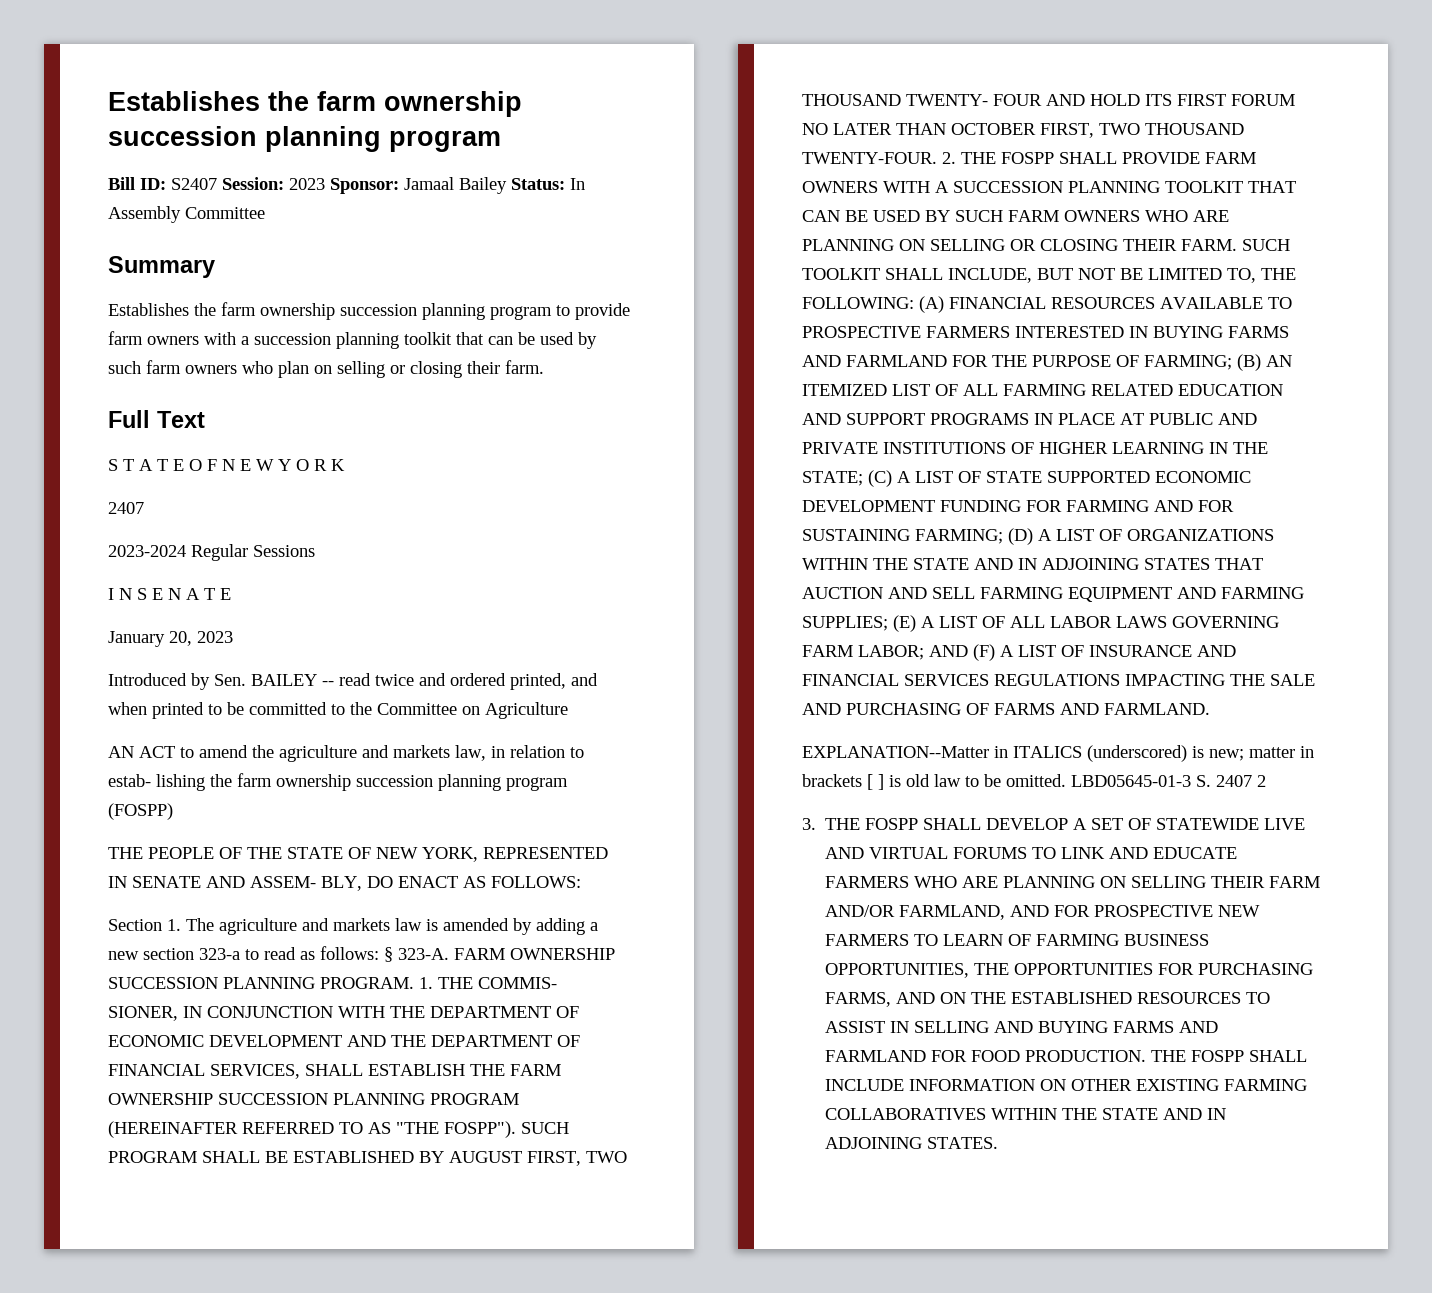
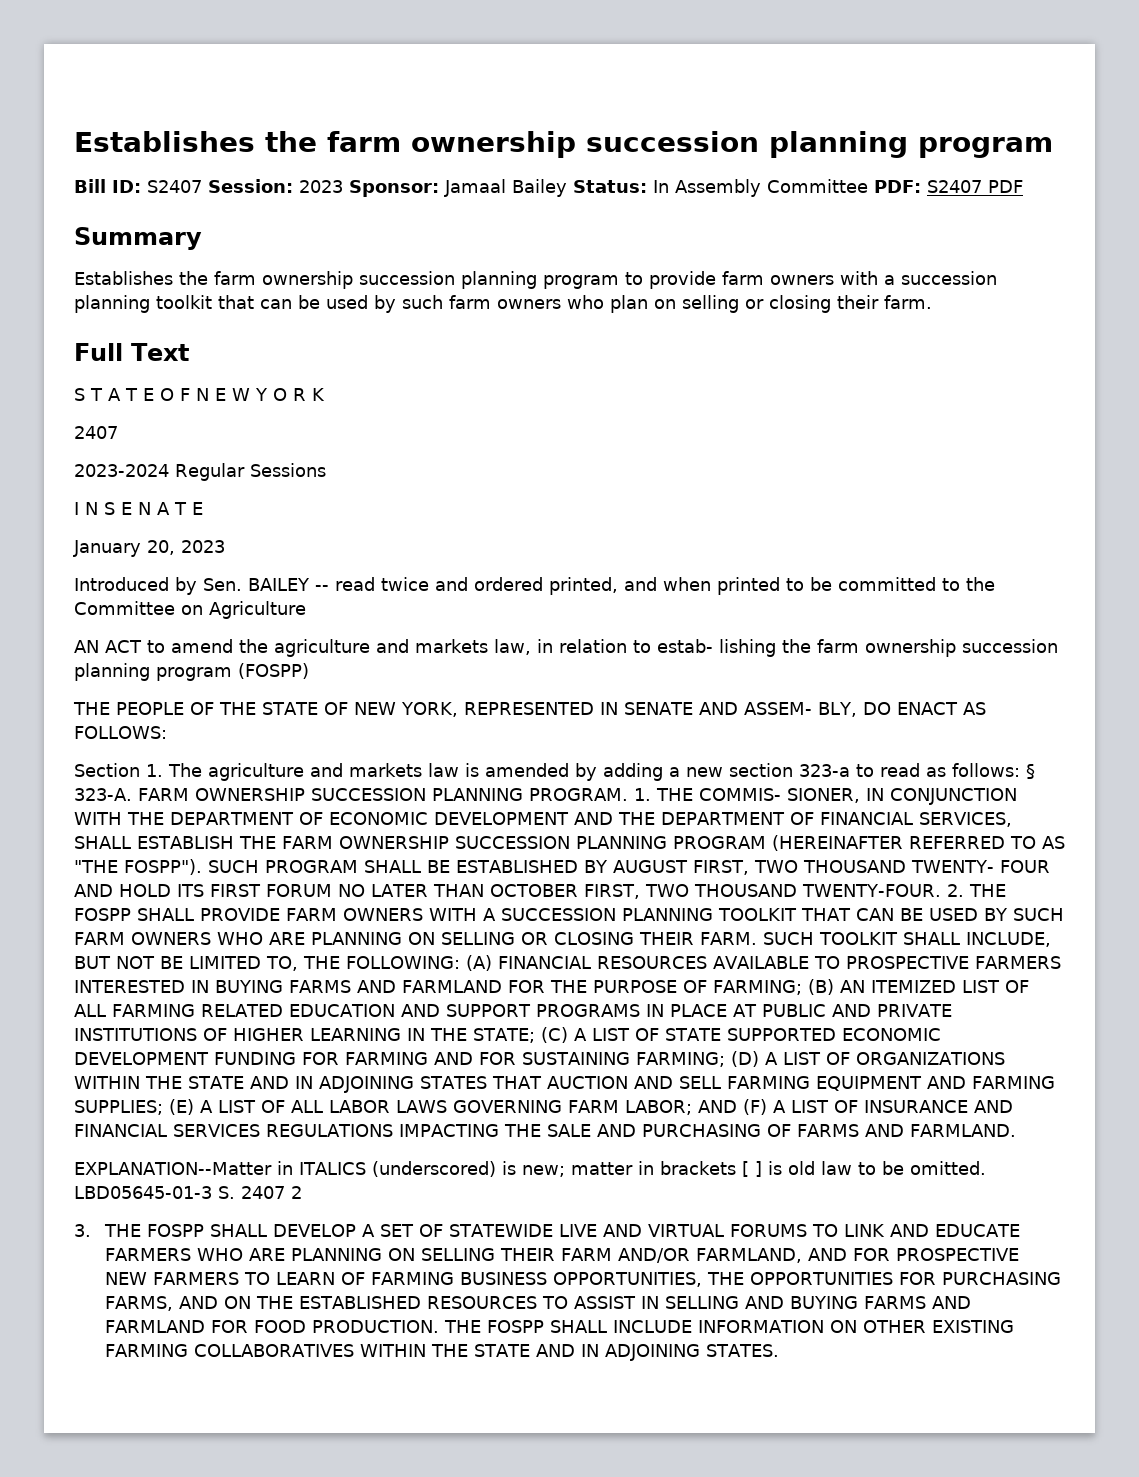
(265, 213) none -> [874,180,1023,193] PDF: S2407 PDF

